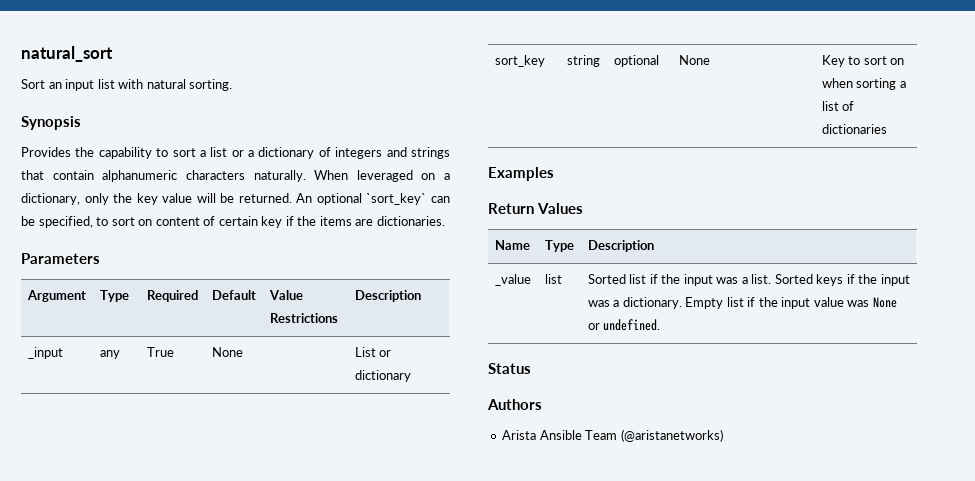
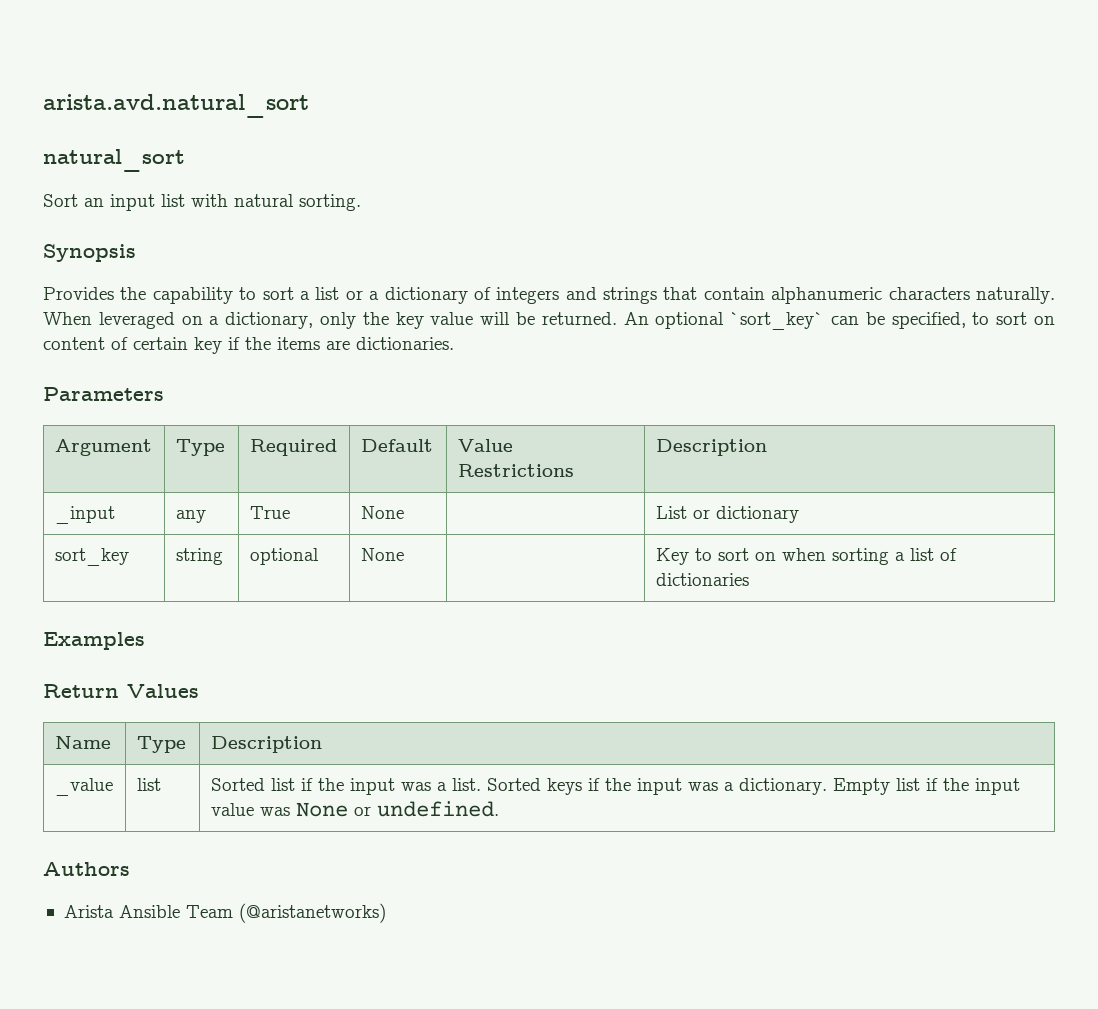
(21, 54) none -> [43,94,309,118] arista.avd.natural_sort //
[488,363,531,374] // Status -> (499, 809) none

